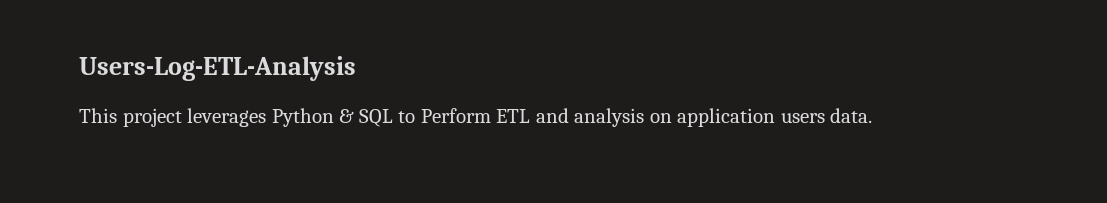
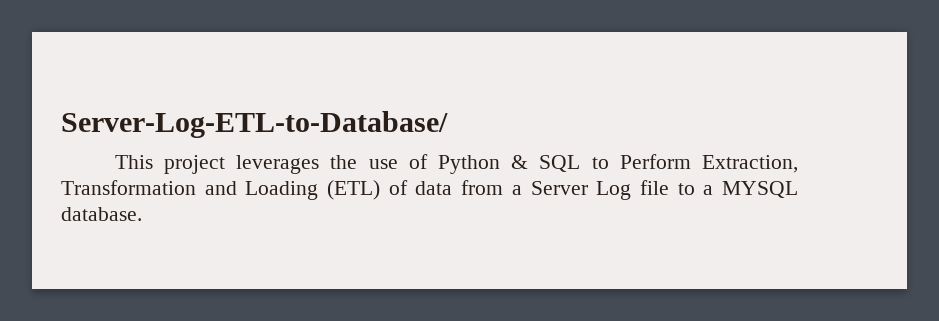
[79,56,356,81] Users-Log-ETL-Analysis -> [61,111,448,138] Server-Log-ETL-to-Database/
(267, 117) none -> [330,154,428,169] the use of
[496,108,873,127] ETL and analysis on application users data. -> [702,155,798,173] [61,180,799,200] [61,207,142,221] Extraction, Transformation and Loading (ETL) of data from a Server Log file to a MYSQL database.

